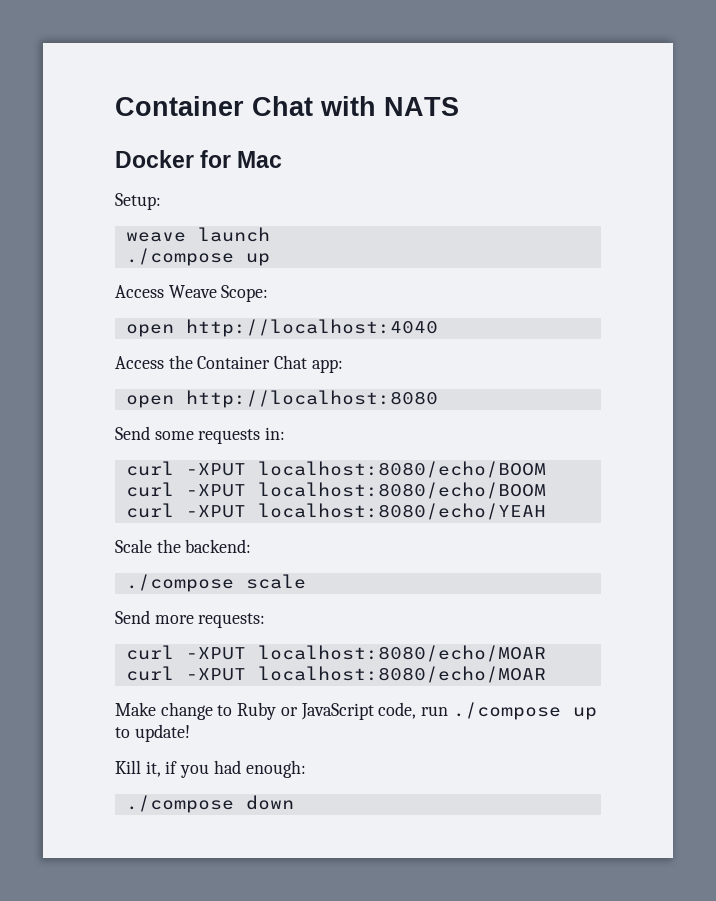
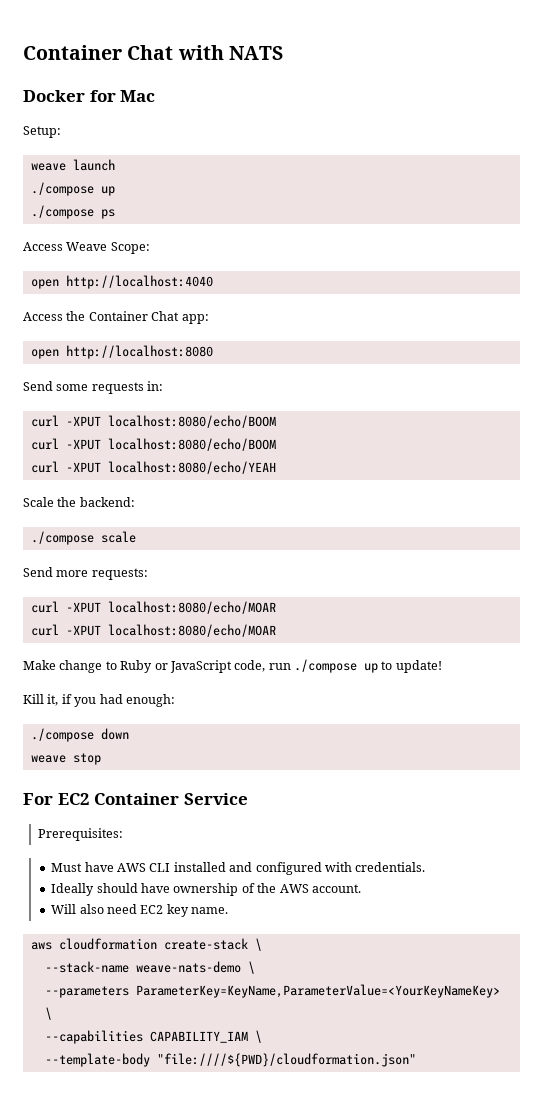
(270, 259) none -> [30,205,115,219] // ./compose ps
(294, 802) none -> [30,753,101,765] [23,793,248,805] [37,828,123,841] [51,862,426,875] [51,883,361,896] [51,904,229,917] [30,938,262,951] [44,961,255,974] [44,984,500,998] [44,1007,52,1020] [44,1030,262,1044] [44,1053,416,1067] // weave stop // For EC2 Container Service // Prerequisites: // Must have AWS CLI installed and configured with credentials. // Ideally should have ownership of the AWS account. // Will also need EC2 key name. // aws cloudformation create-stack \ // --stack-name weave-nats-demo \ // --parameters ParameterKey=KeyName,ParameterValue=<YourKeyNameKey> \ // --capabilities CAPABILITY_IAM \ // --template-body "file:////${PWD}/cloudformation.json"

